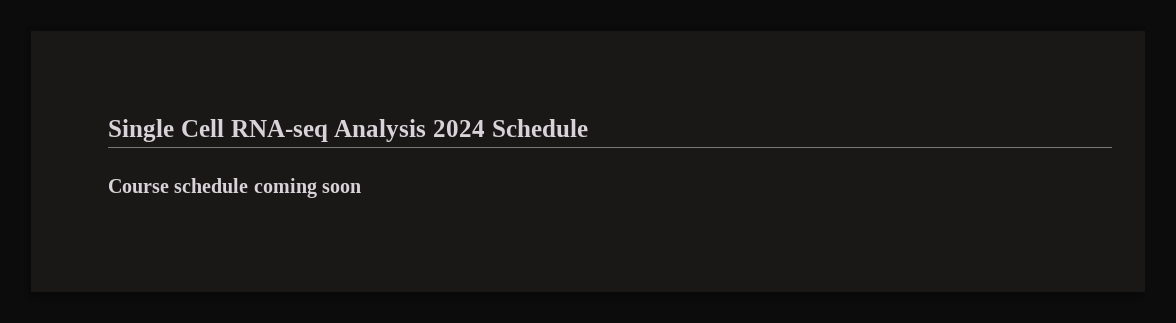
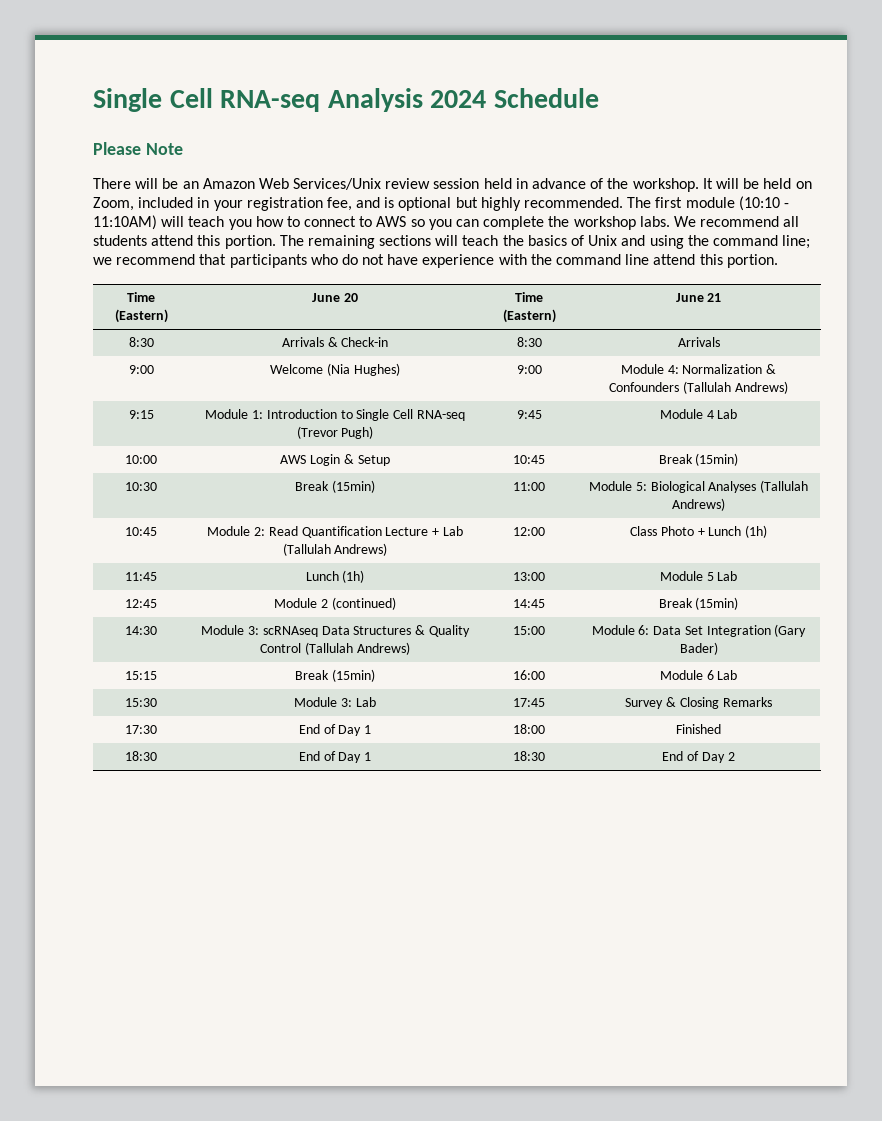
[108,178,362,198] Course schedule coming soon -> [93,142,183,155] [93,178,812,192] [93,196,789,211] [93,215,800,230] [93,235,811,249] [93,254,778,268] [127,292,155,302] [114,309,168,323] [312,293,358,302] [515,292,543,302] [502,309,556,323] [675,293,722,302] [128,337,154,347] [281,337,389,347] [516,337,542,347] [677,337,720,347] [128,365,154,374] [270,363,400,376] [516,365,542,374] [620,364,777,374] [609,381,788,394] [128,410,154,419] [205,409,465,421] [296,426,374,439] [516,410,542,419] [659,409,738,419] [125,455,157,464] [280,454,390,466] [513,455,545,464] [658,453,739,466] [125,482,157,491] [295,480,375,493] [513,482,545,491] [588,480,809,493] [672,498,725,511] [125,527,157,536] [207,526,463,538] [282,543,388,556] [513,527,545,536] [629,525,768,538] [125,572,157,581] [305,570,365,583] [513,572,545,581] [659,571,738,581] [125,599,157,608] [274,597,396,610] [513,599,545,608] [658,597,739,610] [125,626,157,635] [201,625,470,637] [260,642,410,655] [513,626,545,635] [591,624,807,637] [679,642,718,655] [125,671,157,680] [295,669,375,682] [513,670,545,680] [659,670,738,680] [125,698,157,707] [294,697,376,707] [513,698,545,707] [625,697,772,709] [125,725,157,734] [298,724,372,736] [513,724,545,734] [676,724,721,734] [125,751,157,761] [298,751,372,763] [513,751,545,761] [662,751,735,763] Please Note // There will be an Amazon Web Services/Unix review session held in advance of the workshop. It will be held on Zoom, included in your registration fee, and is optional but highly recommended. The first module (10:10 - 11:10AM) will teach you how to connect to AWS so you can complete the workshop labs. We recommend all students attend this portion. The remaining sections will teach the basics of Unix and using the command line; we recommend that participants who do not have experience with the command line attend this portion. // Time (Eastern) | June 20 | Time (Eastern) | June 21 // 8:30 | Arrivals & Check-in | 8:30 | Arrivals // 9:00 | Welcome (Nia Hughes) | 9:00 | Module 4: Normalization & Confounders (Tallulah Andrews) // 9:15 | Module 1: Introduction to Single Cell RNA-seq (Trevor Pugh) | 9:45 | Module 4 Lab // 10:00 | AWS Login & Setup | 10:45 | Break (15min) // 10:30 | Break (15min) | 11:00 | Module 5: Biological Analyses (Tallulah Andrews) // 10:45 | Module 2: Read Quantification Lecture + Lab (Tallulah Andrews) | 12:00 | Class Photo + Lunch (1h) // 11:45 | Lunch (1h) | 13:00 | Module 5 Lab // 12:45 | Module 2 (continued) | 14:45 | Break (15min) // 14:30 | Module 3: scRNAseq Data Structures & Quality Control (Tallulah Andrews) | 15:00 | Module 6: Data Set Integration (Gary Bader) // 15:15 | Break (15min) | 16:00 | Module 6 Lab // 15:30 | Module 3: Lab | 17:45 | Survey & Closing Remarks // 17:30 | End of Day 1 | 18:00 | Finished // 18:30 | End of Day 1 | 18:30 | End of Day 2

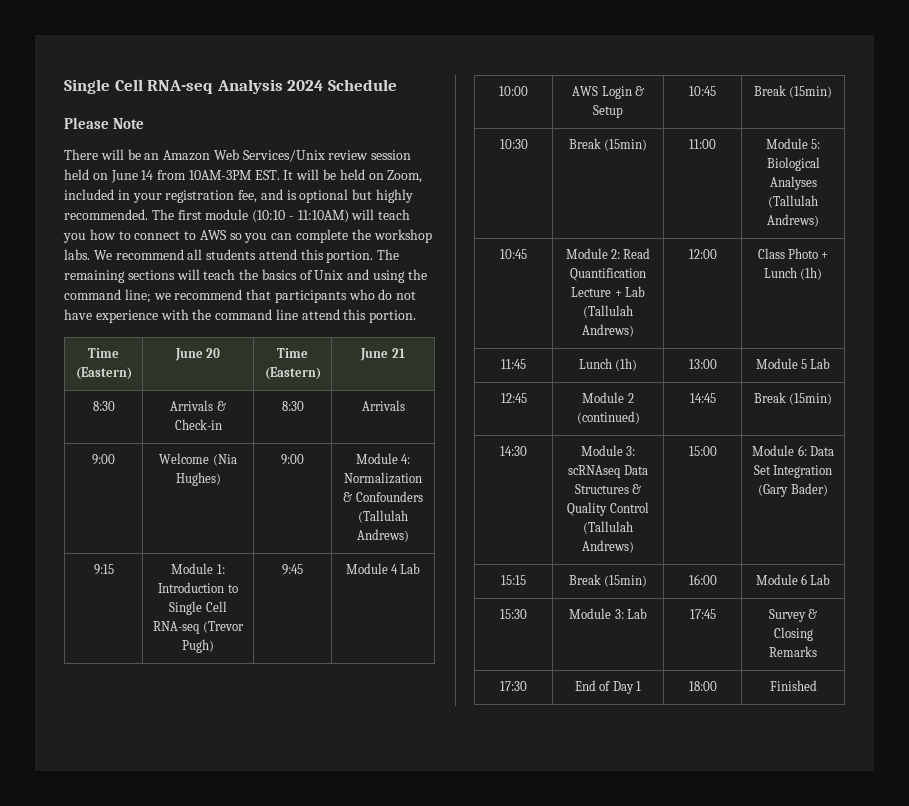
[515,178,699,192] in advance of the workshop. -> [92,170,280,183] on June 14 from 10AM-3PM EST.
[125,751,157,761] [298,751,372,763] [513,751,545,761] [662,751,735,763] // 18:30 | End of Day 1 | 18:30 | End of Day 2 -> (817, 685) none

